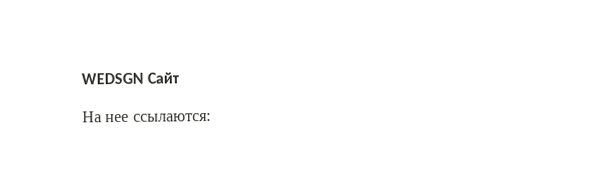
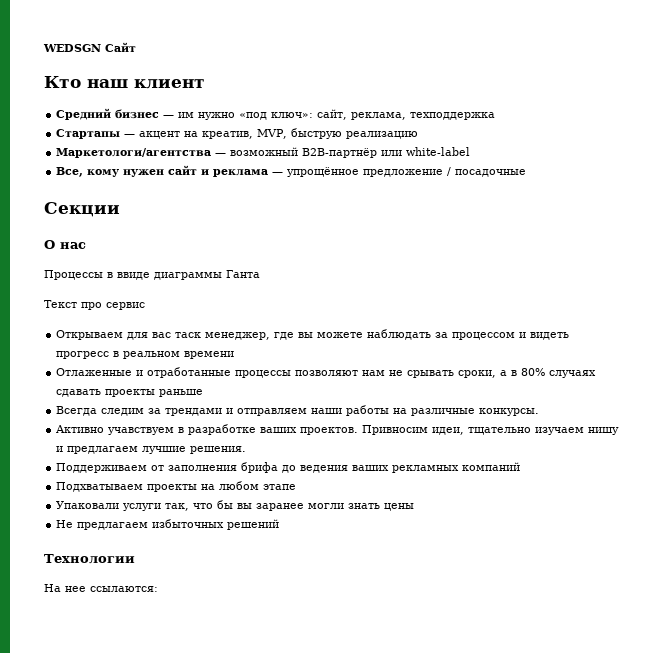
(181, 78) none -> [44,76,205,89] [56,108,496,120] [56,128,419,139] [56,147,471,158] [56,165,527,177] [44,202,120,217] [44,240,86,249] [44,270,260,280] [44,300,145,310] [56,329,570,340] [56,351,235,359] [56,367,597,378] [56,389,204,397] [56,405,540,416] [56,424,620,435] [56,446,247,454] [56,462,521,473] [56,481,297,492] [56,500,415,511] [56,519,280,530] [44,554,135,564] // Кто наш клиент // Средний бизнес — им нужно «под ключ»: сайт, реклама, техподдержка // Стартапы — акцент на креатив, MVP, быструю реализацию // Маркетологи/агентства — возможный B2B-партнёр или white-label // Все, кому нужен сайт и реклама — упрощённое предложение / посадочные // Секции // О нас // Процессы в ввиде диаграммы Ганта // Текст про сервис // Открываем для вас таск менеджер, где вы можете наблюдать за процессом и видеть прогресс в реальном времени // Отлаженные и отработанные процессы позволяют нам не срывать сроки, а в 80% случаях сдавать проекты раньше // Всегда следим за трендами и отправляем наши работы на различные конкурсы. // Активно учавствуем в разработке ваших проектов. Привносим идеи, тщательно изучаем нишу и предлагаем лучшие решения. // Поддерживаем от заполнения брифа до ведения ваших рекламных компаний // Подхватываем проекты на любом этапе // Упаковали услуги так, что бы вы заранее могли знать цены // Не предлагаем избыточных решений // Технологии

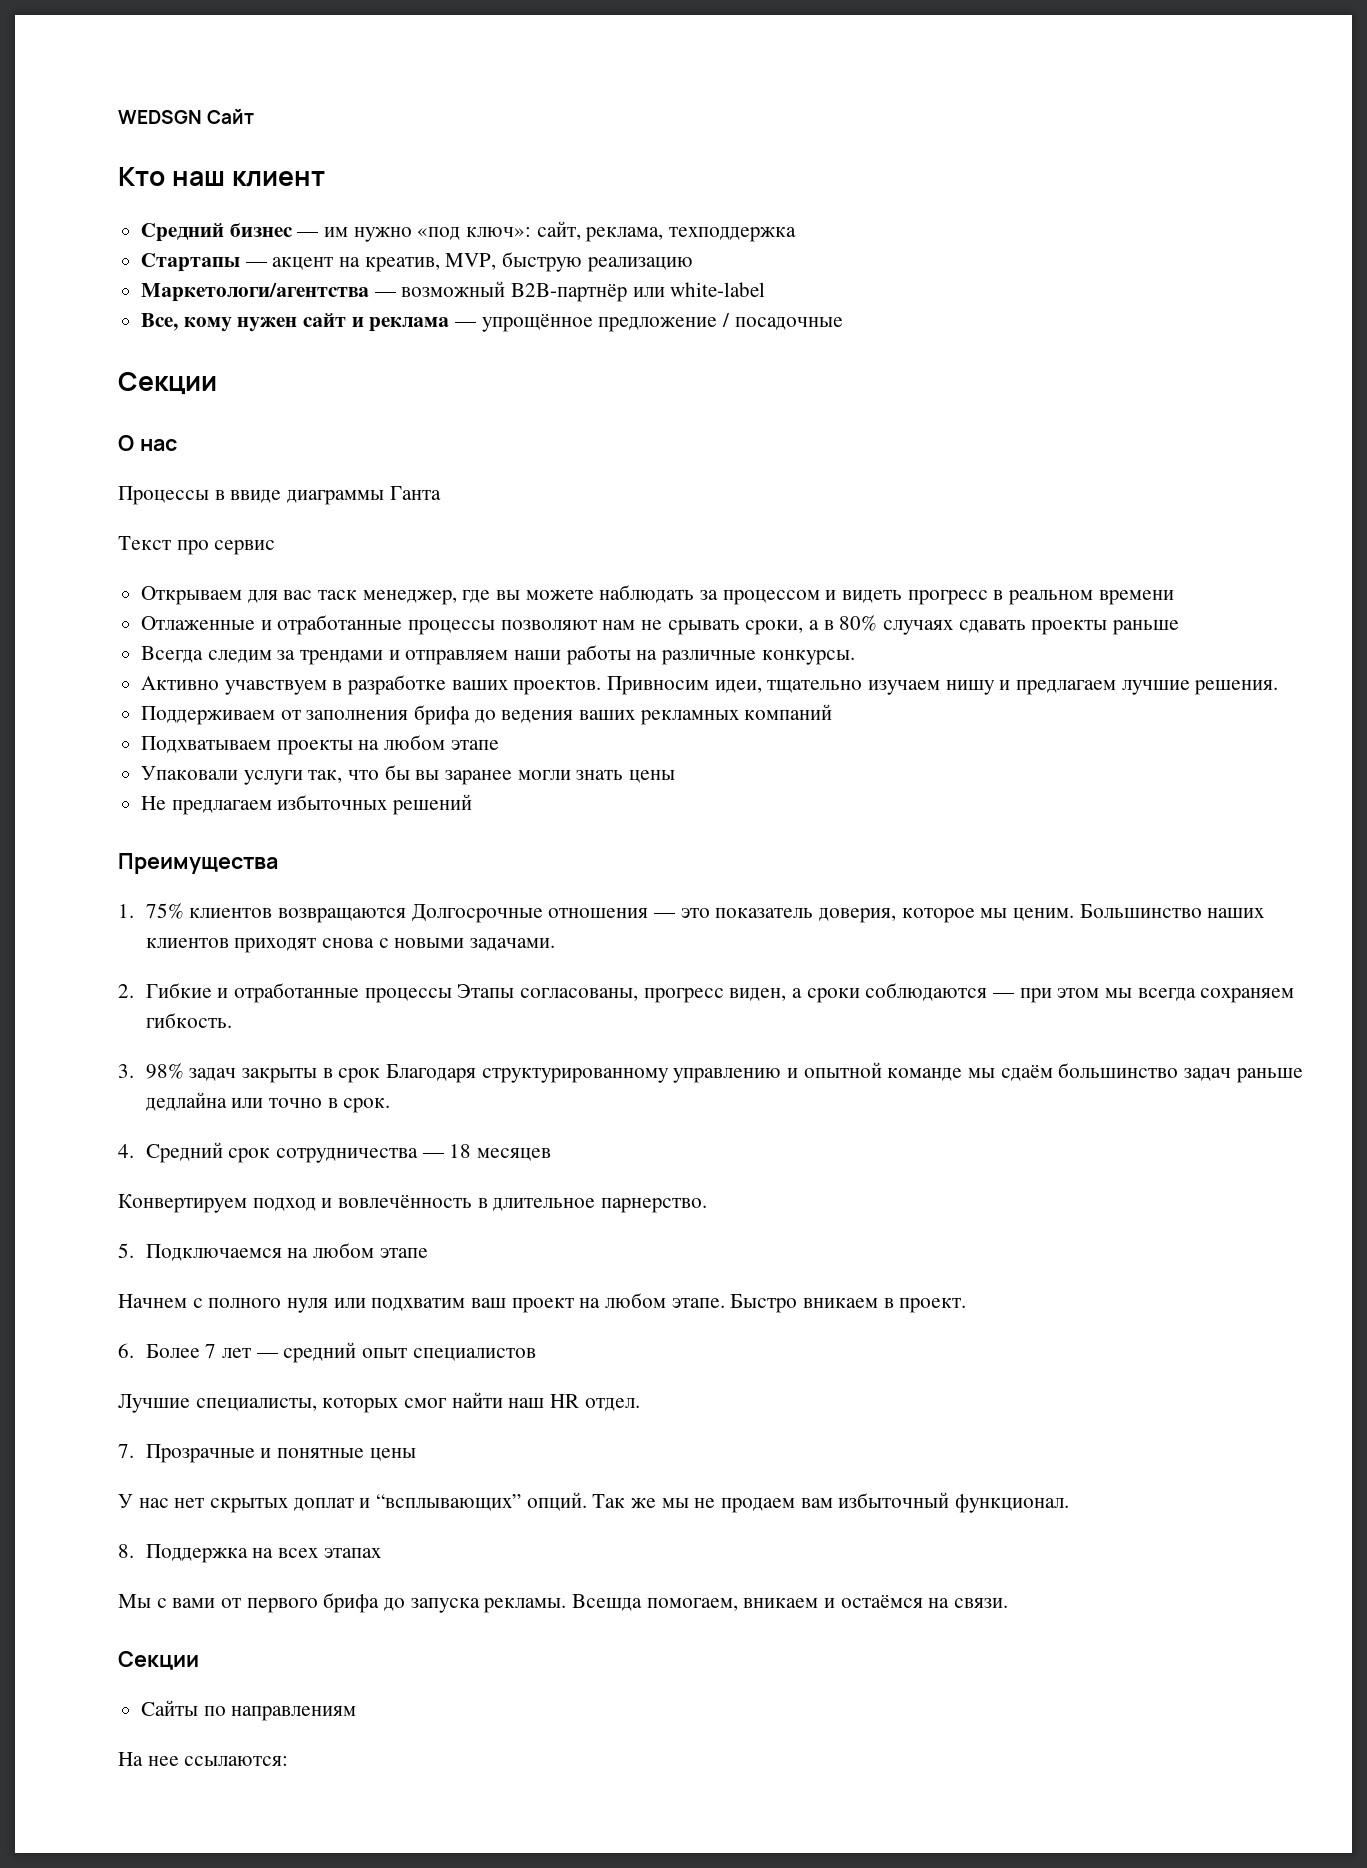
[44,554,135,564] Технологии -> [118,853,278,874] [118,903,1265,923] [145,938,556,953] [118,983,1295,1003] [145,1013,232,1028] [118,1062,1303,1083] [145,1092,391,1113] [118,1142,552,1163] [118,1194,708,1213] [118,1243,428,1261] [118,1293,967,1313] [118,1342,536,1363] [118,1392,640,1413] [118,1444,416,1463] [118,1492,1070,1513] [118,1544,381,1563] [118,1593,1009,1613] [118,1651,199,1670] [141,1700,357,1721] Преимущества // 1. 75% клиентов возвращаются Долгосрочные отношения — это показатель доверия, которое мы ценим. Большинство наших клиентов приходят снова с новыми задачами. // 2. Гибкие и отработанные процессы Этапы согласованы, прогресс виден, а сроки соблюдаются — при этом мы всегда сохраняем гибкость. // 3. 98% задач закрыты в срок Благодаря структурированному управлению и опытной команде мы сдаём большинство задач раньше дедлайна или точно в срок. // 4. Средний срок сотрудничества — 18 месяцев // Конвертируем подход и вовлечённость в длительное парнерство. // 5. Подключаемся на любом этапе // Начнем с полного нуля или подхватим ваш проект на любом этапе. Быстро вникаем в проект. // 6. Более 7 лет — средний опыт специалистов // Лучшие специалисты, которых смог найти наш HR отдел. // 7. Прозрачные и понятные цены // У нас нет скрытых доплат и “всплывающих” опций. Так же мы не продаем вам избыточный функционал. // 8. Поддержка на всех этапах // Мы с вами от первого брифа до запуска рекламы. Всешда помогаем, вникаем и остаёмся на связи. // Секции // Сайты по направлениям

